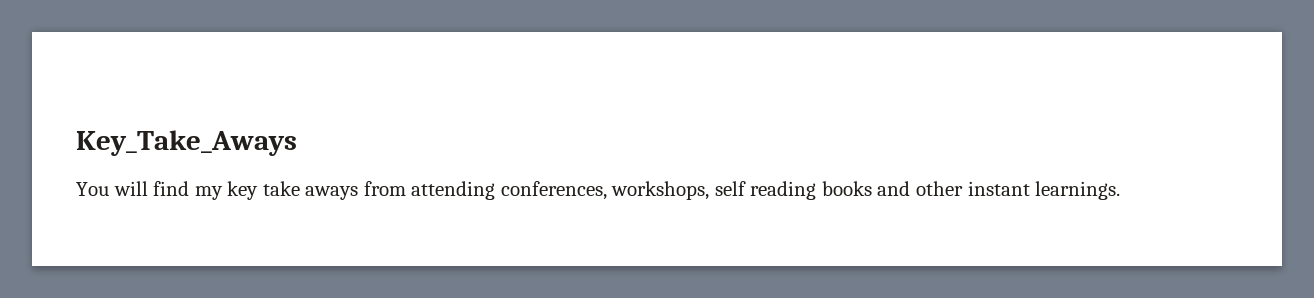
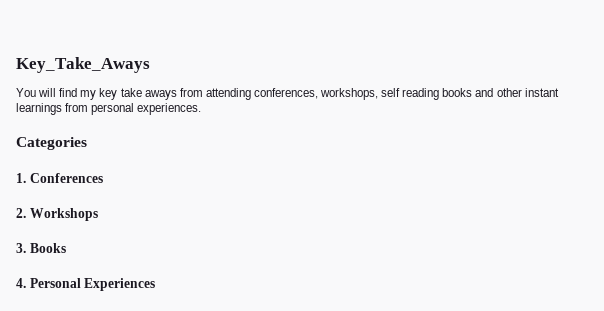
[1035,181,1121,200] learnings. -> [16,103,202,115] [16,137,87,150] [16,173,103,183] [16,208,98,221] [16,243,66,253] [16,278,156,291] learnings from personal experiences. // Categories // 1. Conferences // 2. Workshops // 3. Books // 4. Personal Experiences

